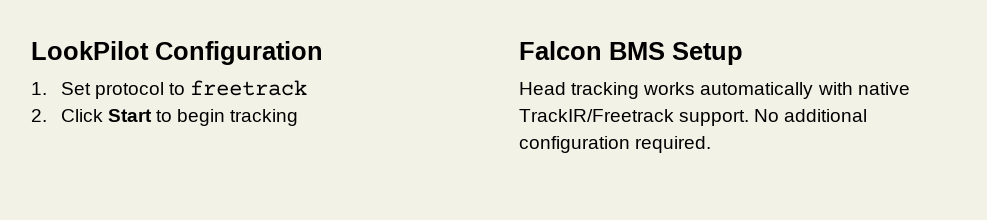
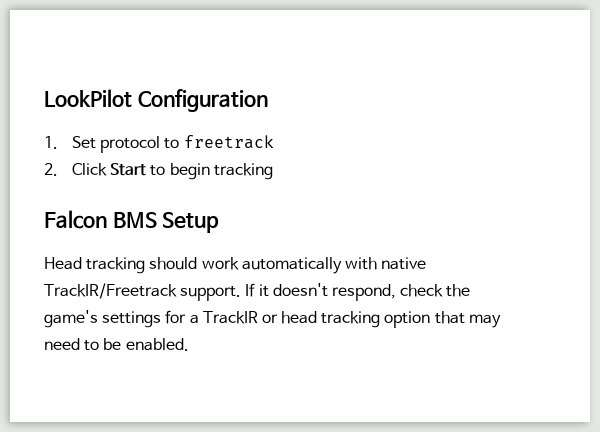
[643,82,696,95] works -> [149,257,239,270] should work
[754,109,868,122] [519,136,712,153] No additional configuration required. -> [245,283,471,301] [44,310,501,328] [44,338,189,351] If it doesn't respond, check the game's settings for a TrackIR or head tracking option that may need to be enabled.

